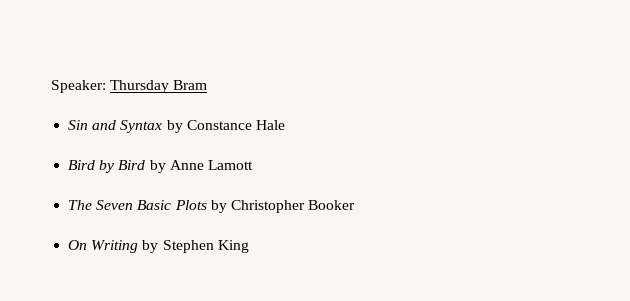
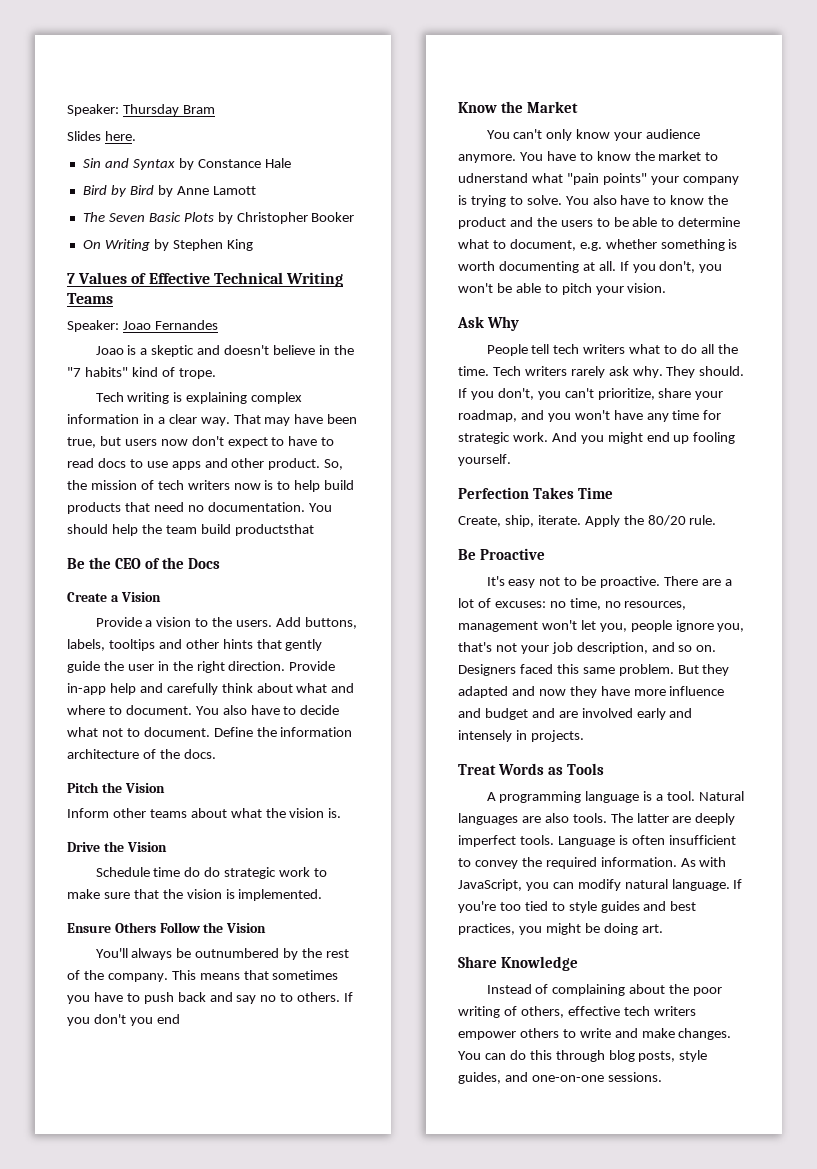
(208, 85) none -> [67,131,136,141] // Slides here.
(249, 246) none -> [67,272,343,287] [67,293,113,304] [67,320,218,332] [95,345,354,357] [67,367,216,379] [95,392,303,404] [67,414,358,426] [67,436,335,448] [67,458,344,470] [67,480,355,492] [67,502,332,514] [67,524,314,536] [67,557,220,569] [67,592,161,602] [95,617,357,629] [67,639,323,651] [67,661,336,673] [67,683,355,695] [67,705,340,715] [67,727,353,737] [67,749,216,759] [67,782,165,793] [67,808,342,818] [67,841,167,852] [95,867,328,879] [67,889,323,901] [67,922,267,933] [95,948,350,960] [67,970,339,982] [67,992,354,1004] [67,1014,180,1026] [458,101,578,113] [486,129,701,141] [458,151,719,163] [458,173,739,185] [458,195,729,207] [458,217,741,229] [458,239,738,251] [458,261,723,273] [458,283,667,295] [457,316,519,331] [486,344,738,356] [458,366,745,378] [458,388,724,400] [458,410,722,422] [458,432,736,444] [458,454,511,466] [458,487,613,499] [458,515,717,527] [458,548,545,560] [486,576,732,588] [458,598,687,610] [458,620,745,632] [458,642,717,654] [458,664,730,676] [458,686,725,698] [458,708,693,720] [458,730,584,742] [458,763,604,775] [486,791,745,803] [458,813,736,825] [458,835,736,847] [458,857,727,869] [458,879,743,891] [458,901,697,913] [458,923,663,935] [458,956,578,971] [486,984,723,996] [458,1006,696,1018] [458,1028,732,1040] [458,1050,708,1062] [458,1072,662,1084] // 7 Values of Effective Technical Writing Teams // Speaker: Joao Fernandes // Joao is a skeptic and doesn't believe in the "7 habits" kind of trope. // Tech writing is explaining complex information in a clear way. That may have been true, but users now don't expect to have to read docs to use apps and other product. So, the mission of tech writers now is to help build products that need no documentation. You should help the team build productsthat // Be the CEO of the Docs // Create a Vision // Provide a vision to the users. Add buttons, labels, tooltips and other hints that gently guide the user in the right direction. Provide in-app help and carefully think about what and where to document. You also have to decide what not to document. Define the information architecture of the docs. // Pitch the Vision // Inform other teams about what the vision is. // Drive the Vision // Schedule time do do strategic work to make sure that the vision is implemented. // Ensure Others Follow the Vision // You'll always be outnumbered by the rest of the company. This means that sometimes you have to push back and say no to others. If you don't you end // Know the Market // You can't only know your audience anymore. You have to know the market to udnerstand what "pain points" your company is trying to solve. You also have to know the product and the users to be able to determine what to document, e.g. whether something is worth documenting at all. If you don't, you won't be able to pitch your vision. // Ask Why // People tell tech writers what to do all the time. Tech writers rarely ask why. They should. If you don't, you can't prioritize, share your roadmap, and you won't have any time for strategic work. And you might end up fooling yourself. // Perfection Takes Time // Create, ship, iterate. Apply the 80/20 rule. // Be Proactive // It's easy not to be proactive. There are a lot of excuses: no time, no resources, management won't let you, people ignore you, that's not your job description, and so on. Designers faced this same problem. But they adapted and now they have more influence and budget and are involved early and intensely in projects. // Treat Words as Tools // A programming language is a tool. Natural languages are also tools. The latter are deeply imperfect tools. Language is often insufficient to convey the required information. As with JavaScript, you can modify natural language. If you're too tied to style guides and best practices, you might be doing art. // Share Knowledge // Instead of complaining about the poor writing of others, effective tech writers empower others to write and make changes. You can do this through blog posts, style guides, and one-on-one sessions.

